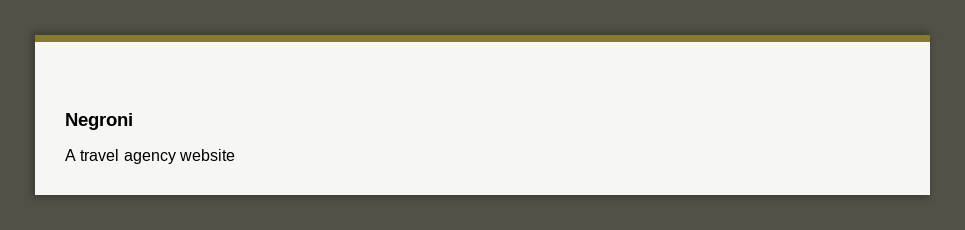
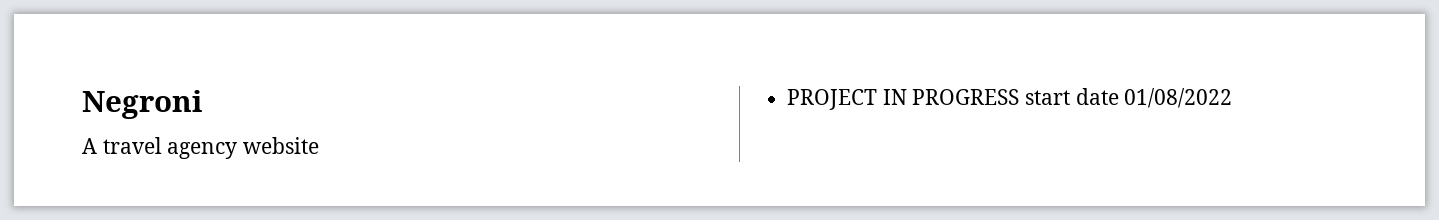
(235, 155) none -> [787,88,1233,110] // PROJECT IN PROGRESS start date 01/08/2022

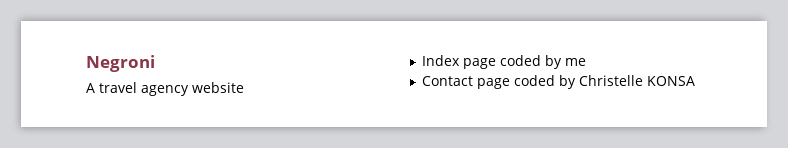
[787,88,1233,110] PROJECT IN PROGRESS start date 01/08/2022 -> [421,55,586,69] [421,75,695,89] Index page coded by me // Contact page coded by Christelle KONSA

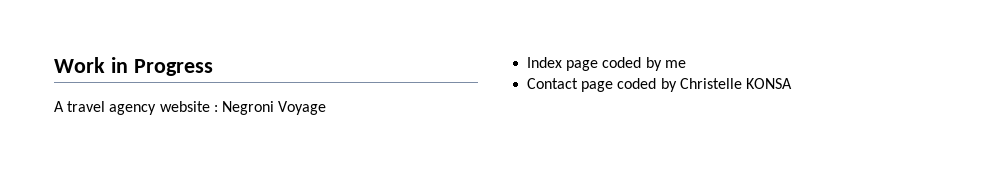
[86,55,155,72] Negroni -> [54,57,213,76] Work in Progress
(244, 87) none -> [213,101,327,115] : Negroni Voyage

